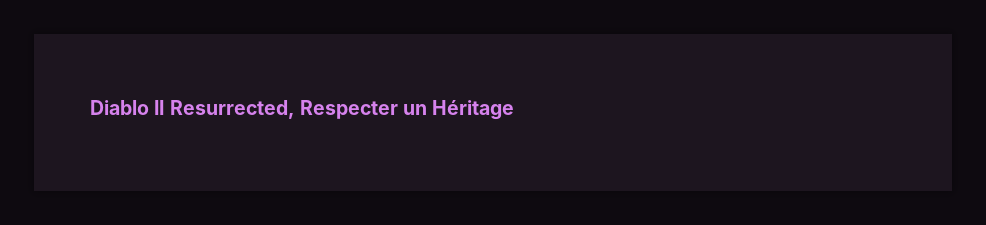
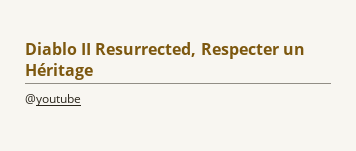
(515, 110) none -> [25,94,81,106] // @youtube

